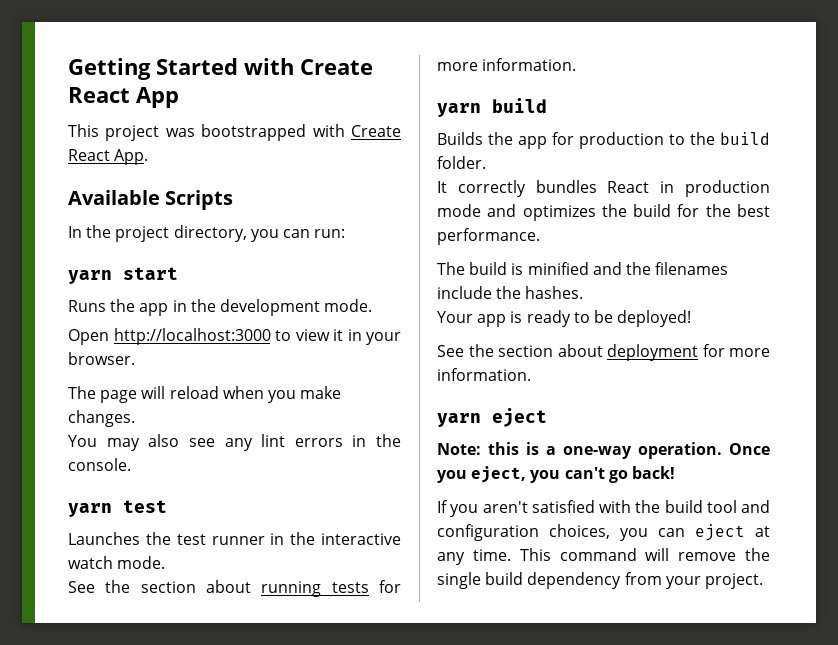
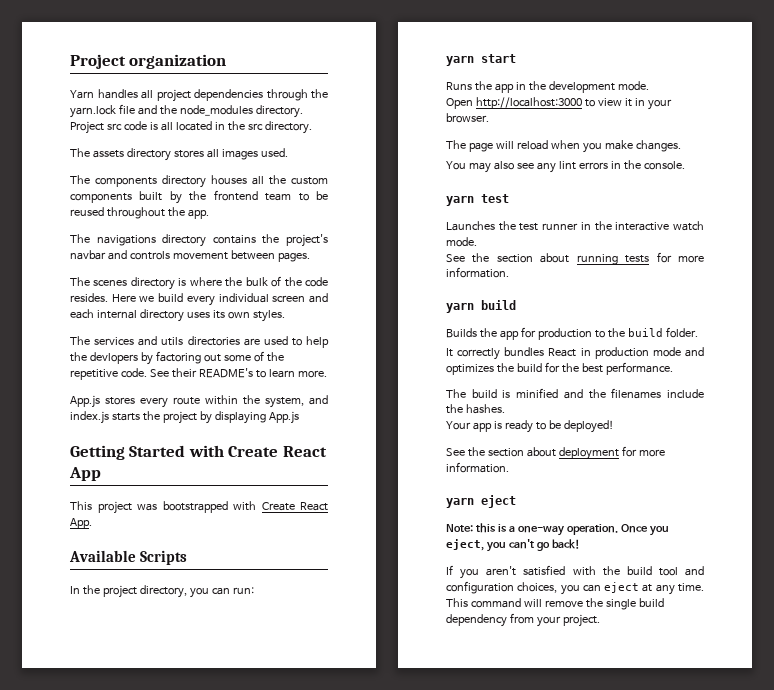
(68, 69) none -> [70,54,227,69] [70,89,328,102] [70,104,303,118] [70,121,312,134] [70,148,288,161] [70,175,328,188] [70,190,329,204] [70,207,209,219] [70,234,328,247] [70,250,310,262] [70,276,329,290] [70,293,329,306] [70,309,285,322] [70,336,329,348] [70,351,284,365] [70,368,327,380] [70,395,328,408] [70,411,299,424] Project organization // Yarn handles all project dependencies through the yarn.lock file and the node_modules directory. Project src code is all located in the src directory. // The assets directory stores all images used. // The components directory houses all the custom components built by the frontend team to be reused throughout the app. // The navigations directory contains the project's navbar and controls movement between pages. // The scenes directory is where the bulk of the code resides. Here we build every individual screen and each internal directory uses its own styles. // The services and utils directories are used to help the devlopers by factoring out some of the repetitive code. See their README's to learn more. // App.js stores every route within the system, and index.js starts the project by displaying App.js //

